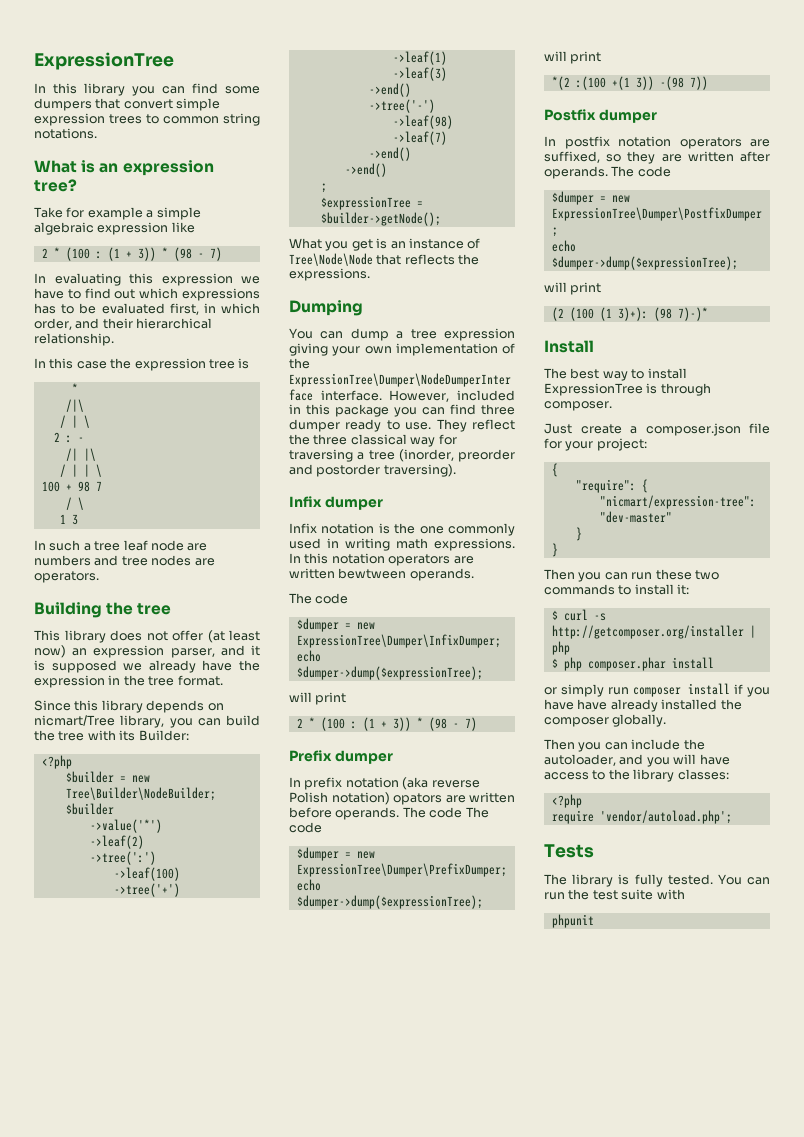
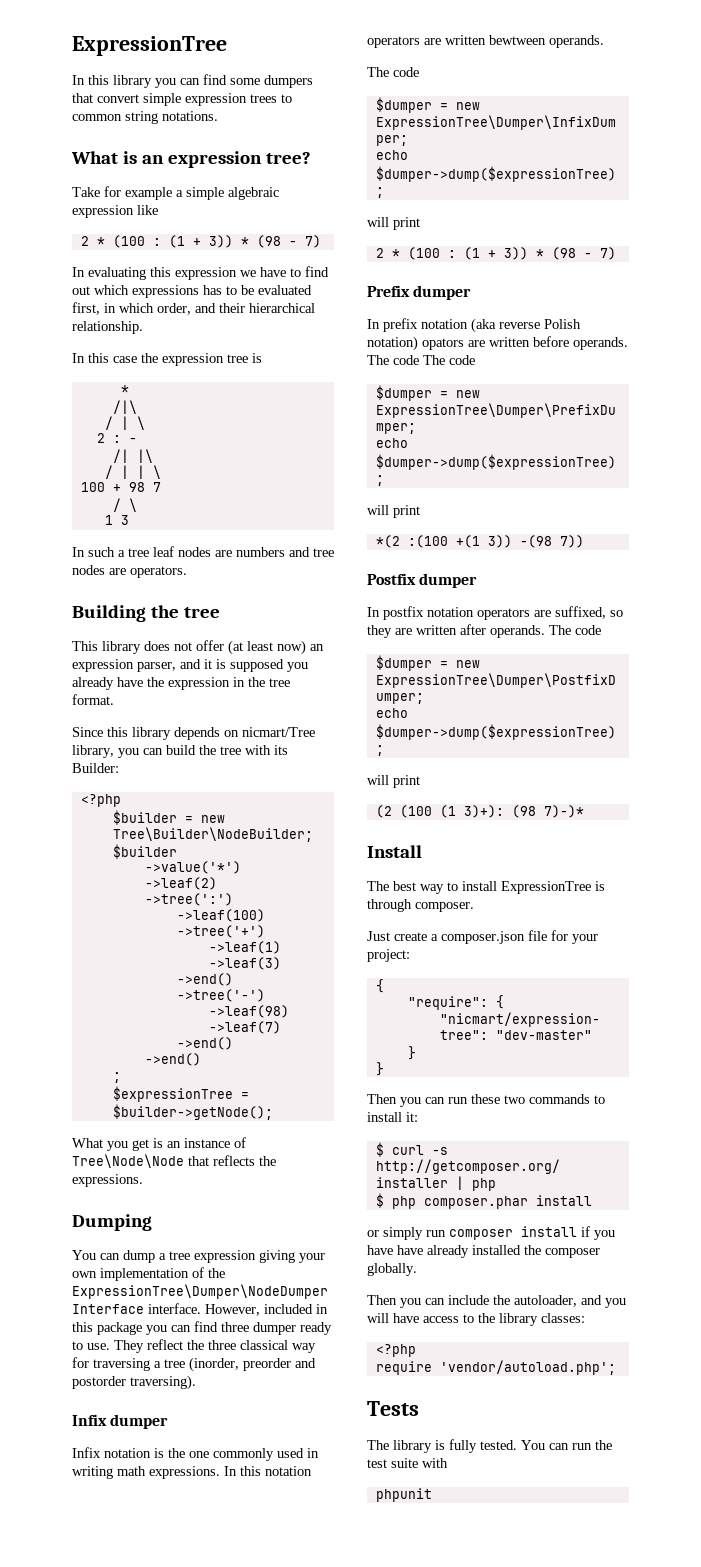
[150,540,184,551] node -> [178,547,211,557] nodes
[123,663,143,671] we -> [287,662,308,672] you

